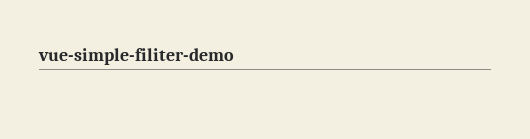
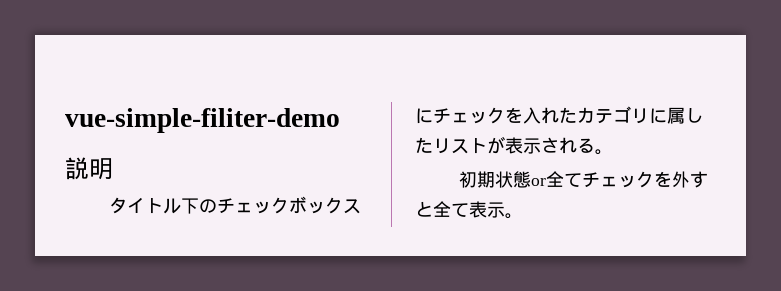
(234, 56) none -> [65,157,113,180] [109,196,362,214] [415,106,703,124] [415,136,613,155] [459,171,709,188] [415,201,523,219] // 説明 // タイトル下のチェックボックスにチェックを入れたカテゴリに属したリストが表示される。 // 初期状態or全てチェックを外すと全て表示。

